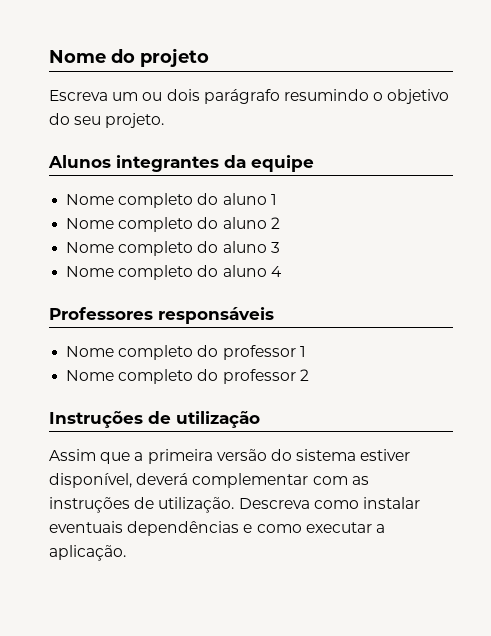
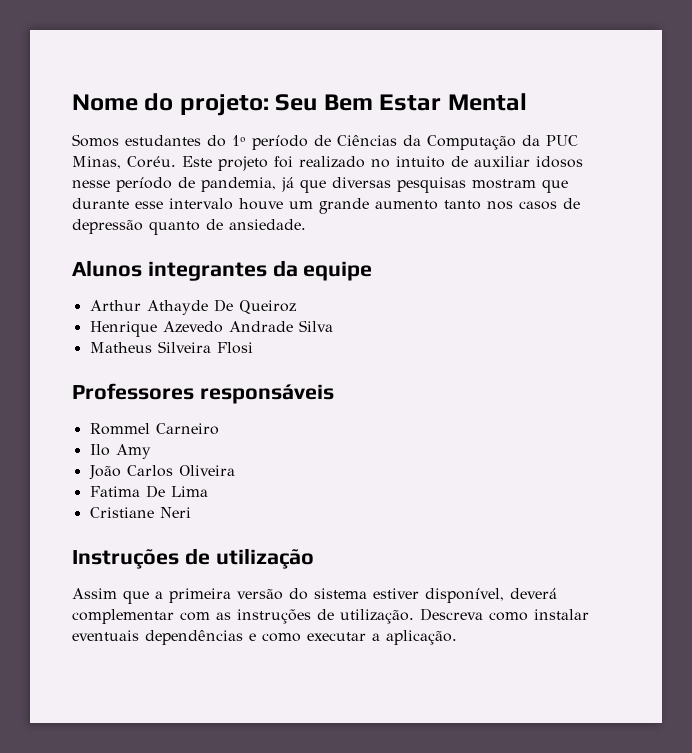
[140,48,209,67] [49,89,450,104] [49,113,165,128] [48,155,314,172] [66,193,277,208] [66,217,280,232] [66,241,280,256] [66,265,282,280] [49,307,274,324] [66,345,306,360] [66,369,309,384] projeto // Escreva um ou dois parágrafo resumindo o objetivo do seu projeto. // Alunos integrantes da equipe // Nome completo do aluno 1 // Nome completo do aluno 2 // Nome completo do aluno 3 // Nome completo do aluno 4 // Professores responsáveis // Nome completo do professor 1 // Nome completo do professor 2 -> [179,93,527,116] [72,134,578,150] [72,156,583,171] [72,177,568,193] [72,198,580,214] [72,219,306,235] [72,260,373,281] [89,299,296,315] [89,320,333,337] [89,341,253,354] [72,383,334,404] [89,423,219,435] [89,444,151,459] [88,465,235,480] [89,485,208,498] [89,507,191,518] projeto: Seu Bem Estar Mental // Somos estudantes do 1º período de Ciências da Computação da PUC Minas, Coréu. Este projeto foi realizado no intuito de auxiliar idosos nesse período de pandemia, já que diversas pesquisas mostram que durante esse intervalo houve um grande aumento tanto nos casos de depressão quanto de ansiedade. // Alunos integrantes da equipe // Arthur Athayde De Queiroz // Henrique Azevedo Andrade Silva // Matheus Silveira Flosi // Professores responsáveis // Rommel Carneiro // Ilo Amy // João Carlos Oliveira // Fatima De Lima // Cristiane Neri

